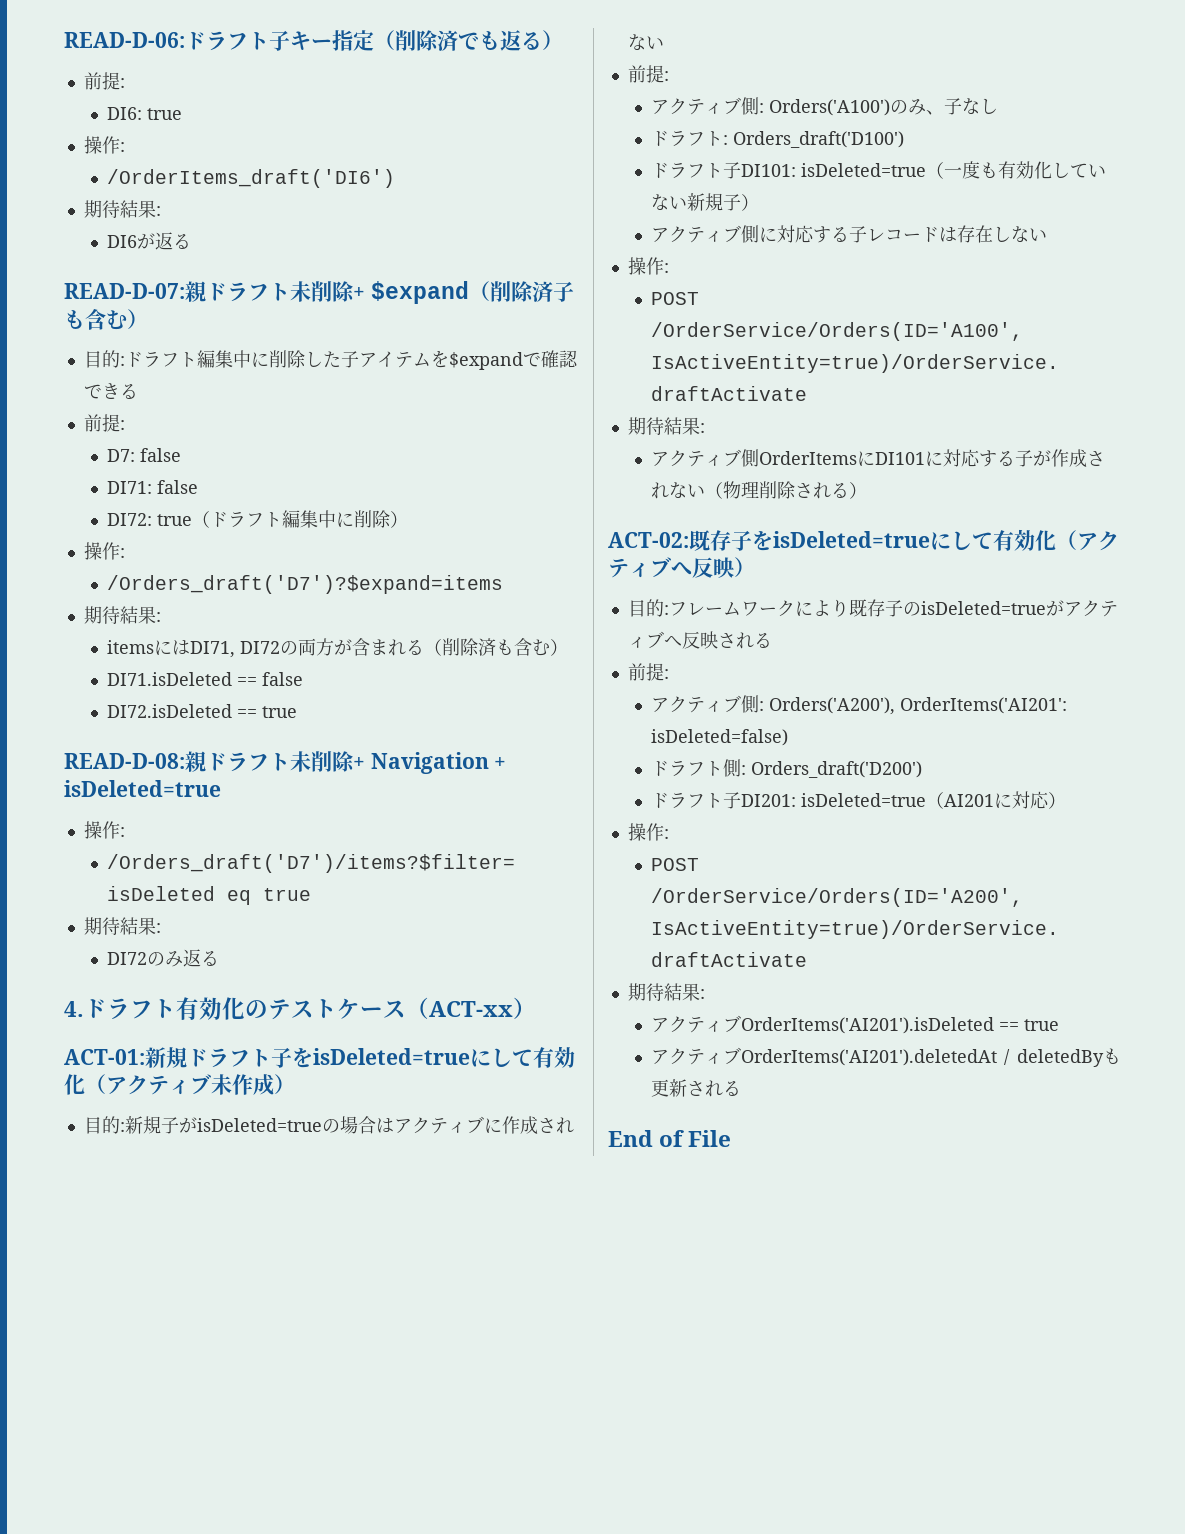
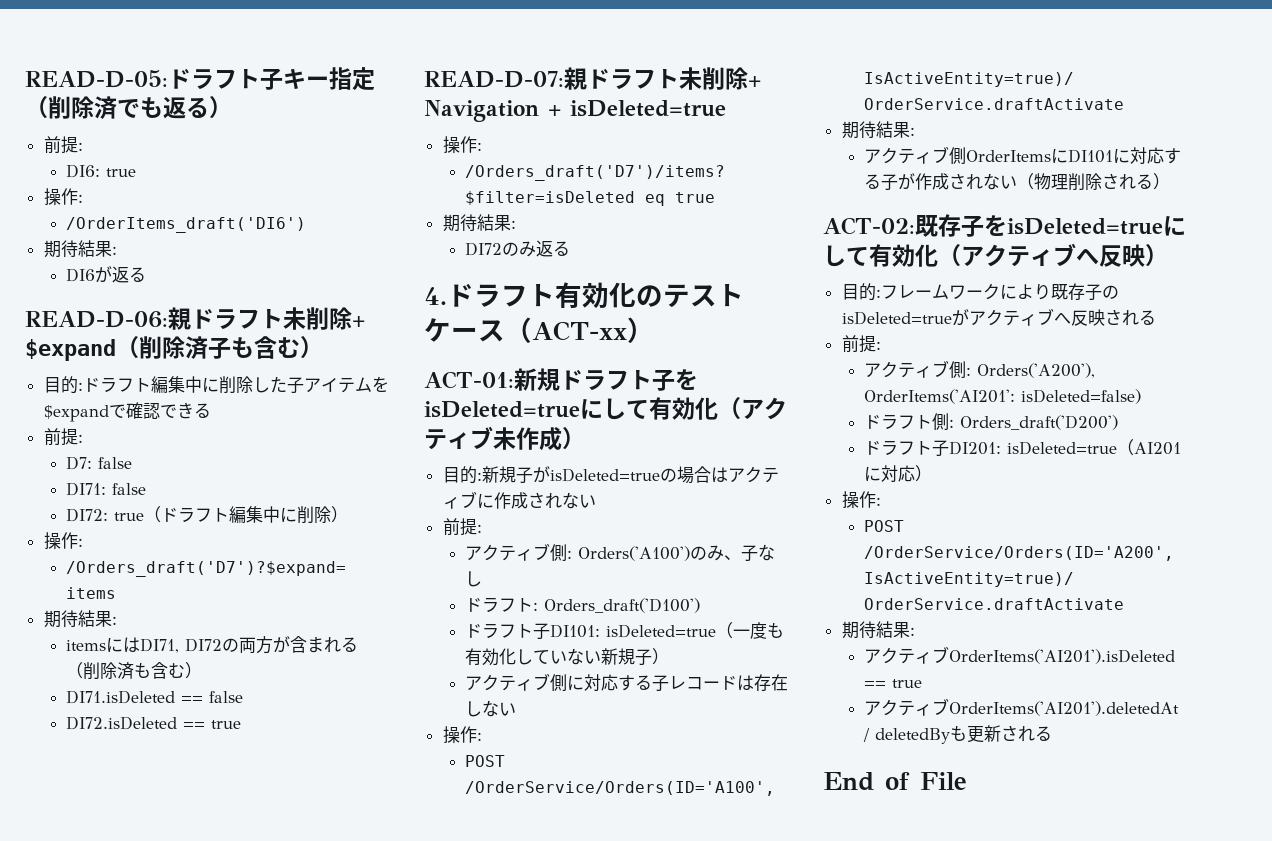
[64,32,185,48] READ-D-06: -> [25,70,168,88] READ-D-05:
[64,283,185,299] READ-D-07: -> [25,311,168,328] READ-D-06:
[64,753,185,769] READ-D-08: -> [424,71,564,88] READ-D-07:

